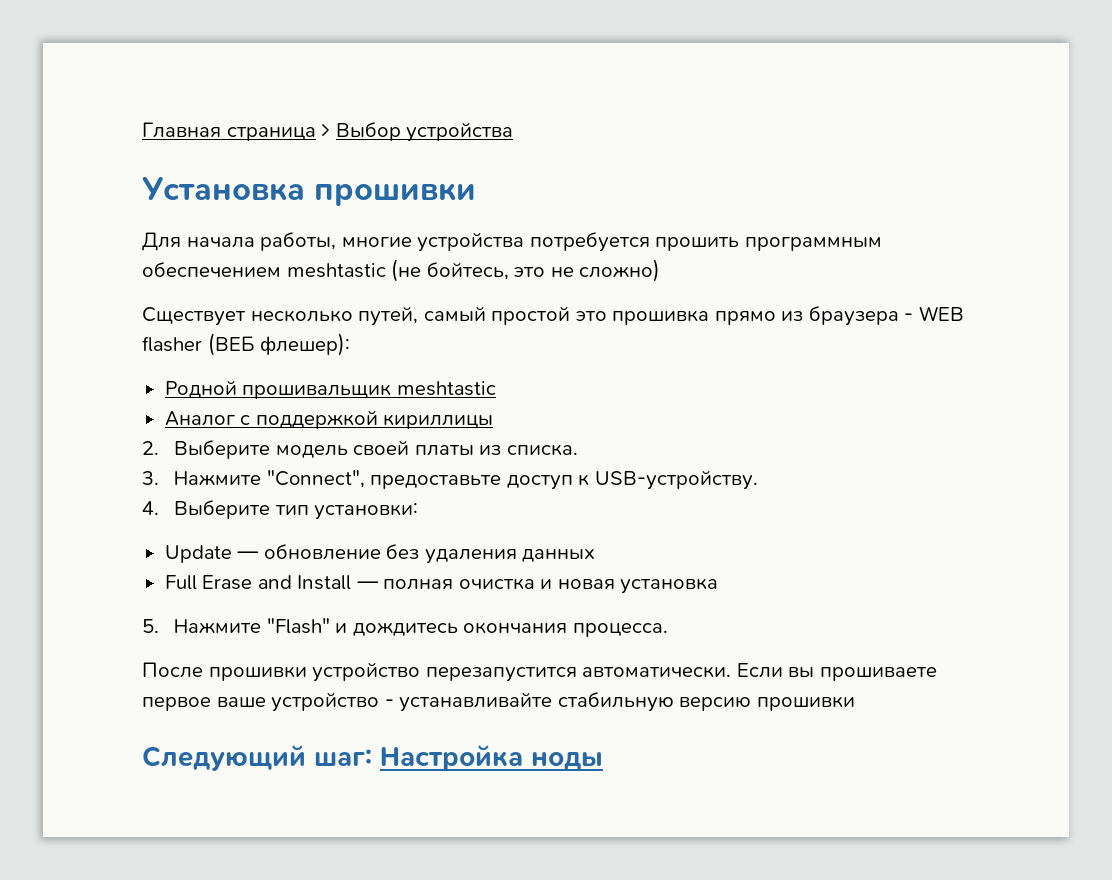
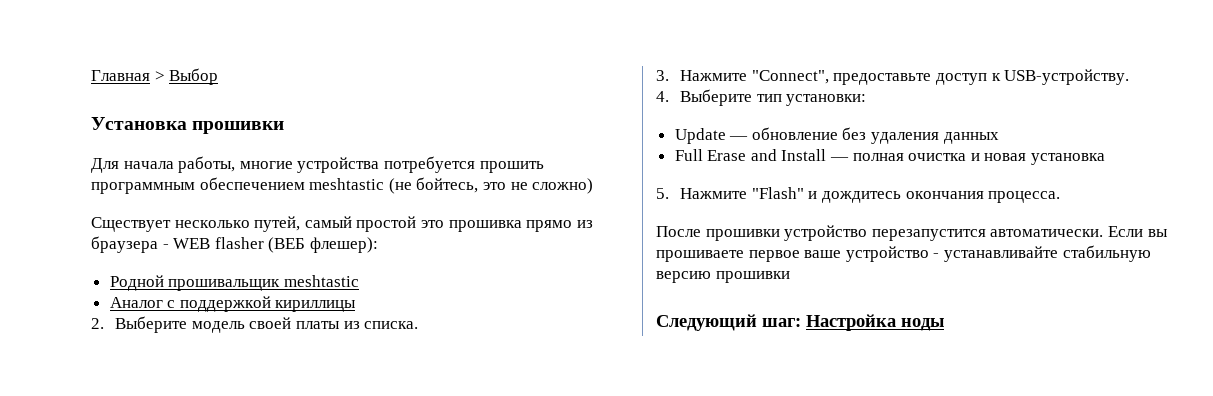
[226,127,316,141] страница -> (150, 75) none
[406,122,514,142] устройства -> (219, 76) none

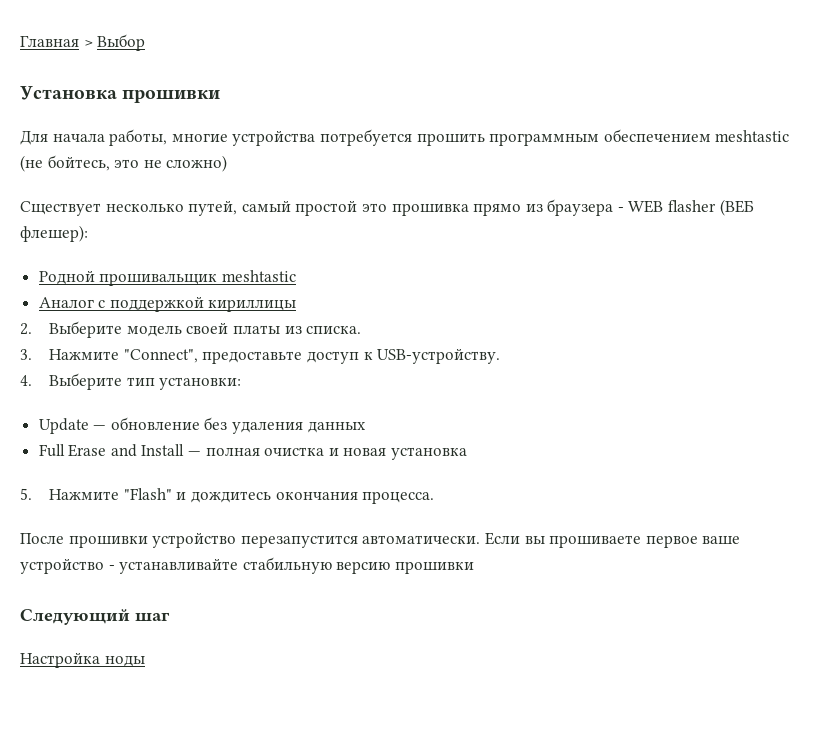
[762,318,801,327] шаг: -> [135,612,170,621] шаг //

